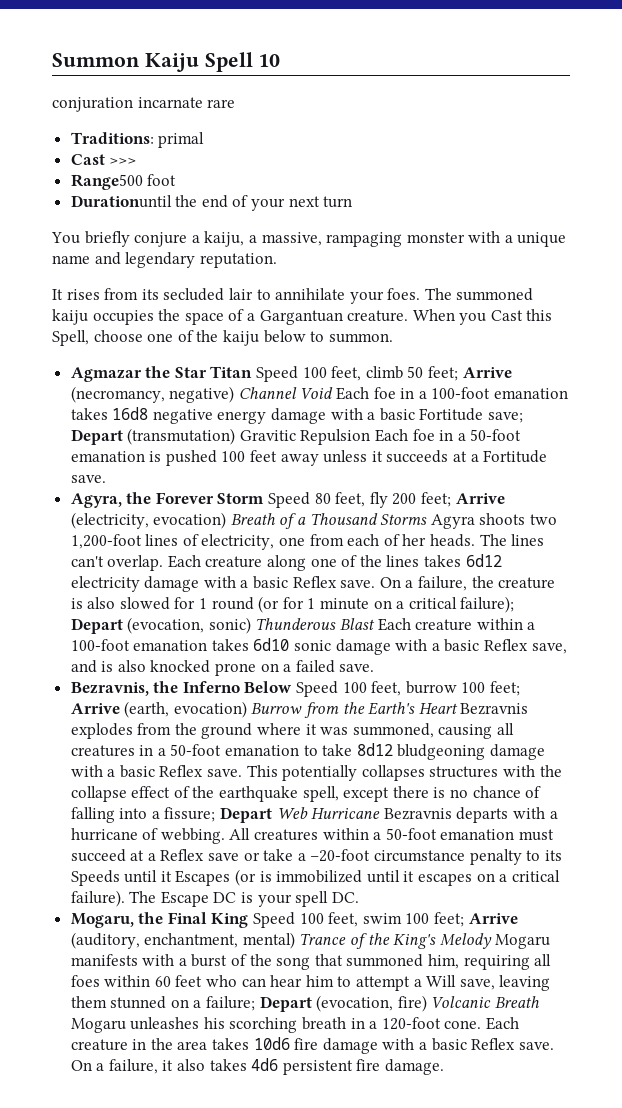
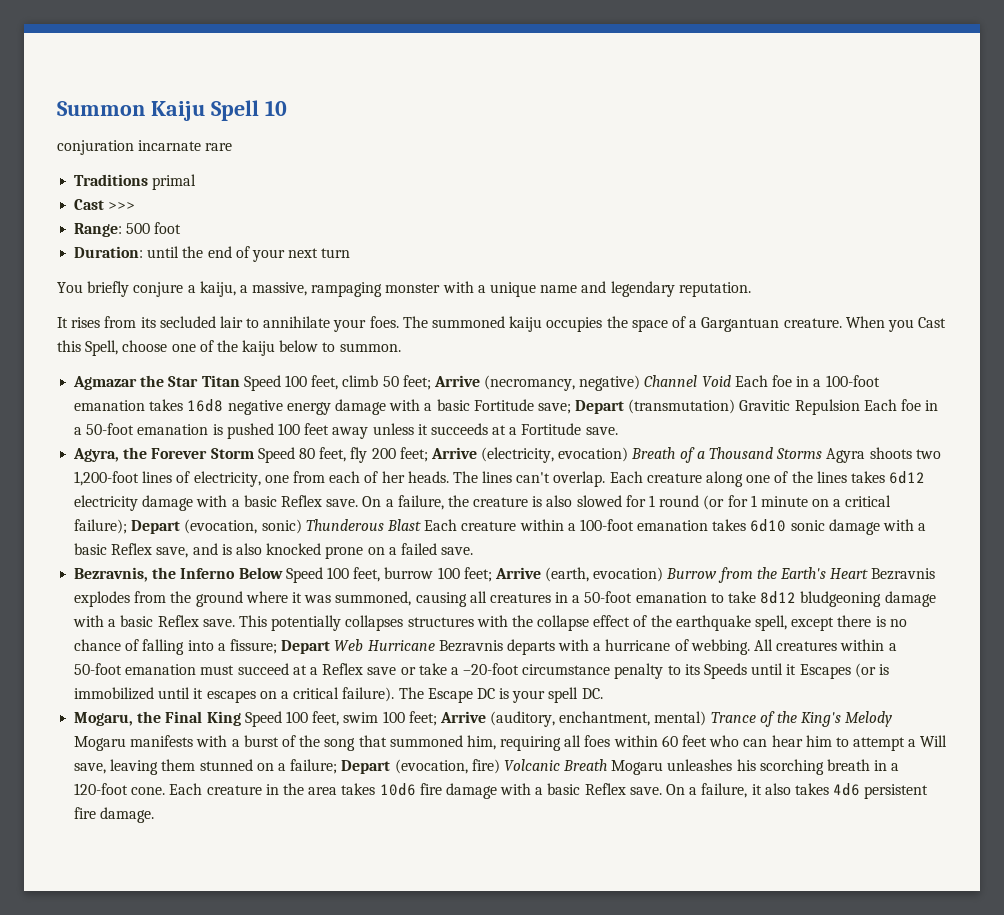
[70,132,154,144] Traditions: -> [74,174,149,186] Traditions
[70,174,143,190] Range500 -> [74,223,151,237] Range: 500
[70,195,172,208] Durationuntil -> [74,246,180,258] Duration: until

